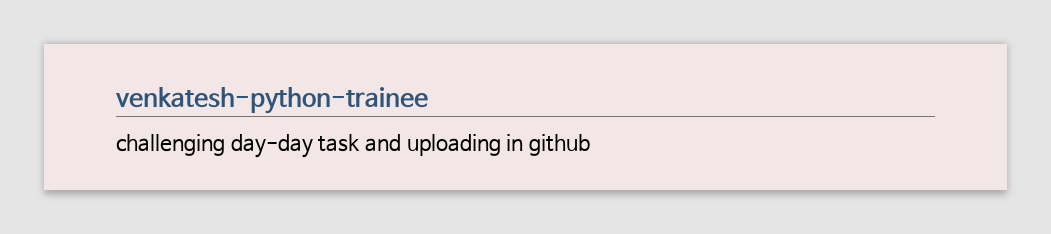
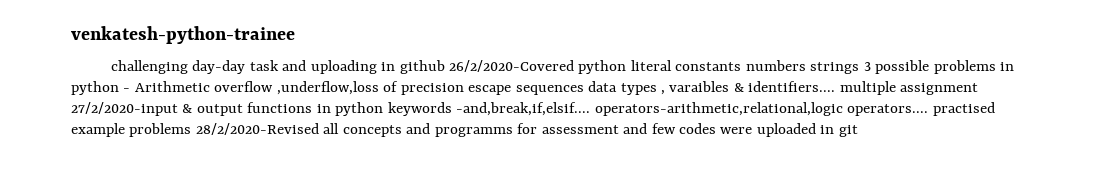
(590, 145) none -> [448,60,1015,74] [71,81,979,95] [71,102,995,116] [71,123,858,137] 26/2/2020-Covered python literal constants numbers strings 3 possible problems in python - Arithmetic overflow ,underflow,loss of precision escape sequences data types , varaibles & identifiers.... multiple assignment 27/2/2020-input & output functions in python keywords -and,break,if,elsif.... operators-arithmetic,relational,logic operators.... practised example problems 28/2/2020-Revised all concepts and programms for assessment and few codes were uploaded in git

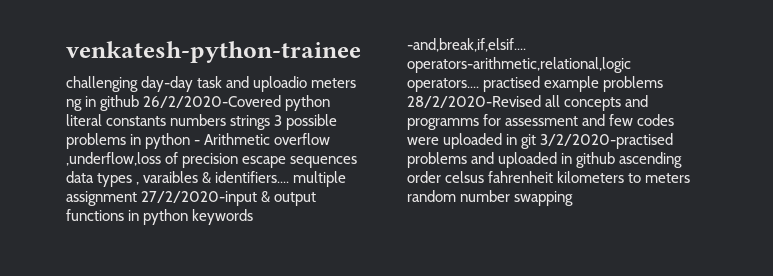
[310,60,377,74] uploading -> [253,76,357,92] [66,99,82,111] uploadio meters ng
(858, 131) none -> [540,133,674,149] [407,152,683,168] [407,171,691,183] [407,190,574,206] 3/2/2020-practised problems and uploaded in github ascending order celsus fahrenheit kilometers to meters random number swapping

